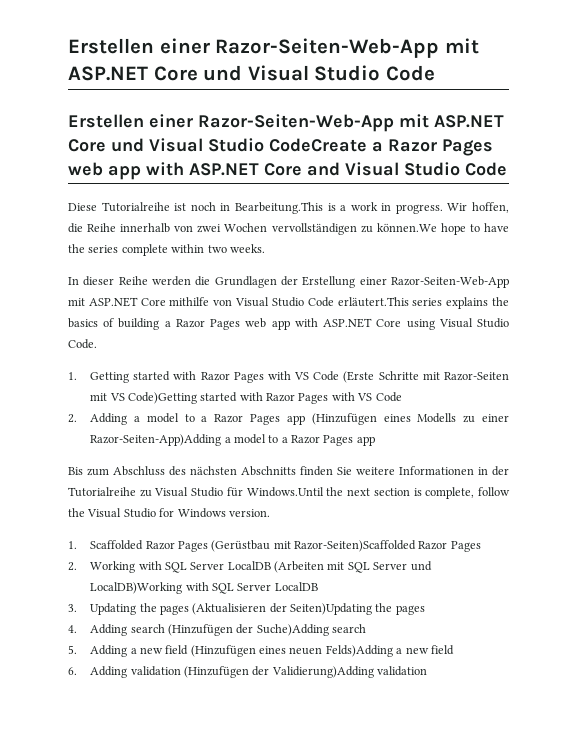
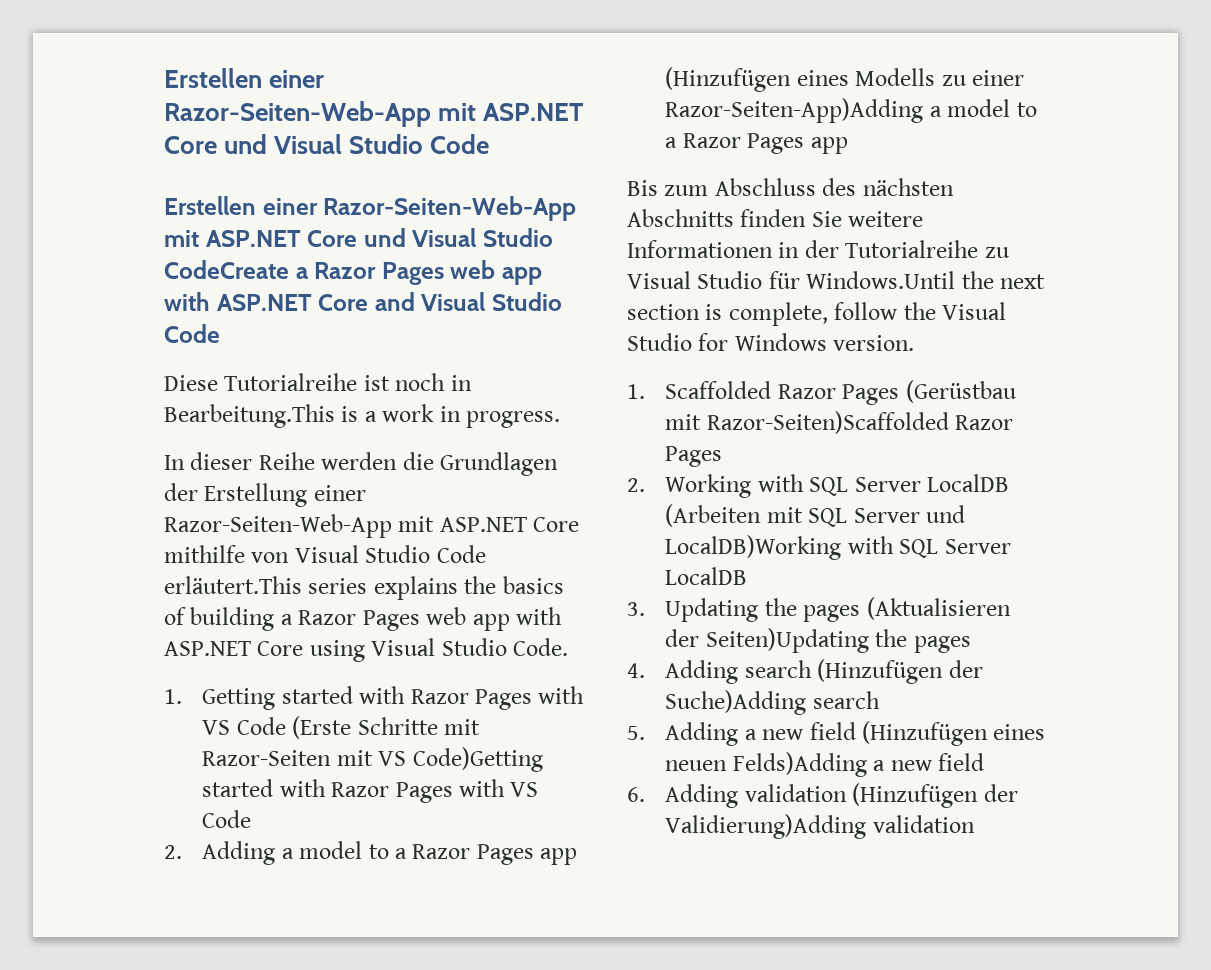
[447,202,509,213] [68,223,509,235] [68,244,265,256] Wir hoffen, die Reihe innerhalb von zwei Wochen vervollständigen zu können.We hope to have the series complete within two weeks. -> (561, 419) none

